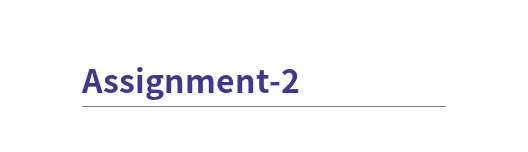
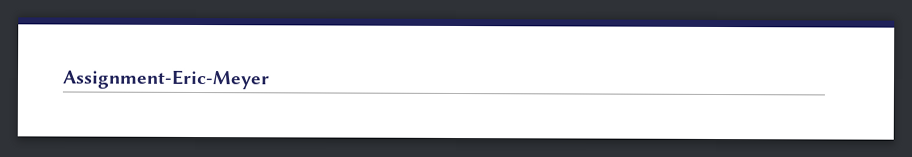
[81,67,300,101] Assignment-2 -> [62,69,270,90] Assignment-Eric-Meyer

